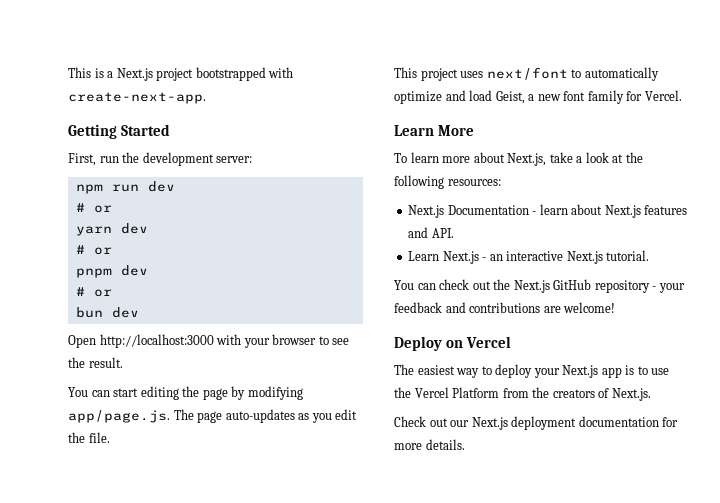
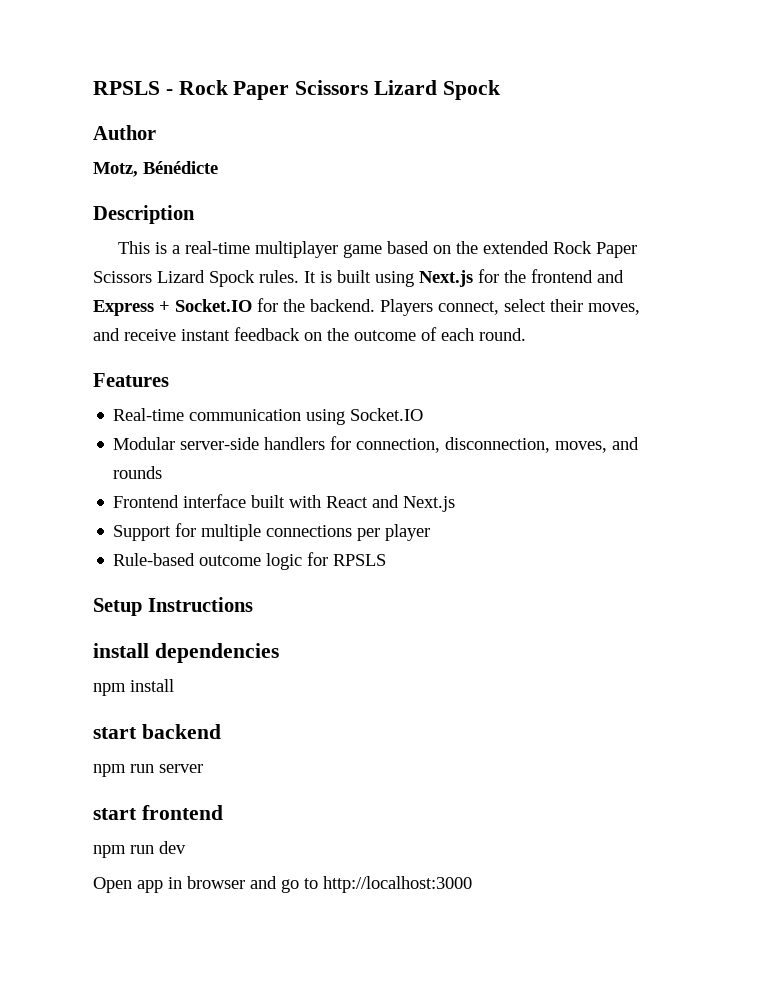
[68,67,294,81] [68,92,206,104] [68,124,171,139] [68,152,253,166] [75,181,175,194] [75,203,112,213] [75,223,148,236] [75,245,112,255] [75,265,148,278] [75,287,112,297] [75,307,139,318] [68,334,350,348] [68,357,123,368] [68,386,303,400] [68,409,358,423] [68,432,110,443] [394,67,659,81] [394,90,682,104] [394,125,475,136] [394,152,643,166] [394,175,501,189] [408,204,688,218] [408,227,454,238] [408,250,650,264] [394,279,685,293] [394,302,616,313] [394,336,512,351] [394,364,670,378] [394,387,651,401] [394,416,679,430] [394,439,465,450] This is a Next.js project bootstrapped with create-next-app. // Getting Started // First, run the development server: // npm run dev // # or // yarn dev // # or // pnpm dev // # or // bun dev // Open http://localhost:3000 with your browser to see the result. // You can start editing the page by modifying app/page.js. The page auto-updates as you edit the file. // This project uses next/font to automatically optimize and load Geist, a new font family for Vercel. // Learn More // To learn more about Next.js, take a look at the following resources: // Next.js Documentation - learn about Next.js features and API. // Learn Next.js - an interactive Next.js tutorial. // You can check out the Next.js GitHub repository - your feedback and contributions are welcome! // Deploy on Vercel // The easiest way to deploy your Next.js app is to use the Vercel Platform from the creators of Next.js. // Check out our Next.js deployment documentation for more details. -> [93,80,500,100] [93,125,156,140] [93,161,218,177] [93,205,195,224] [117,241,637,258] [93,269,624,287] [93,298,640,316] [93,327,526,341] [93,373,169,387] [113,408,424,425] [113,436,640,453] [113,466,163,479] [113,494,456,512] [113,523,431,541] [113,552,387,570] [93,597,253,616] [93,643,279,663] [93,679,174,696] [93,724,221,739] [93,764,203,777] [93,805,223,820] [93,841,186,858] [93,876,472,893] RPSLS - Rock Paper Scissors Lizard Spock // Author // Motz, Bénédicte // Description // This is a real-time multiplayer game based on the extended Rock Paper Scissors Lizard Spock rules. It is built using Next.js for the frontend and Express + Socket.IO for the backend. Players connect, select their moves, and receive instant feedback on the outcome of each round. // Features // Real-time communication using Socket.IO // Modular server-side handlers for connection, disconnection, moves, and rounds // Frontend interface built with React and Next.js // Support for multiple connections per player // Rule-based outcome logic for RPSLS // Setup Instructions // install dependencies // npm install // start backend // npm run server // start frontend // npm run dev // Open app in browser and go to http://localhost:3000

